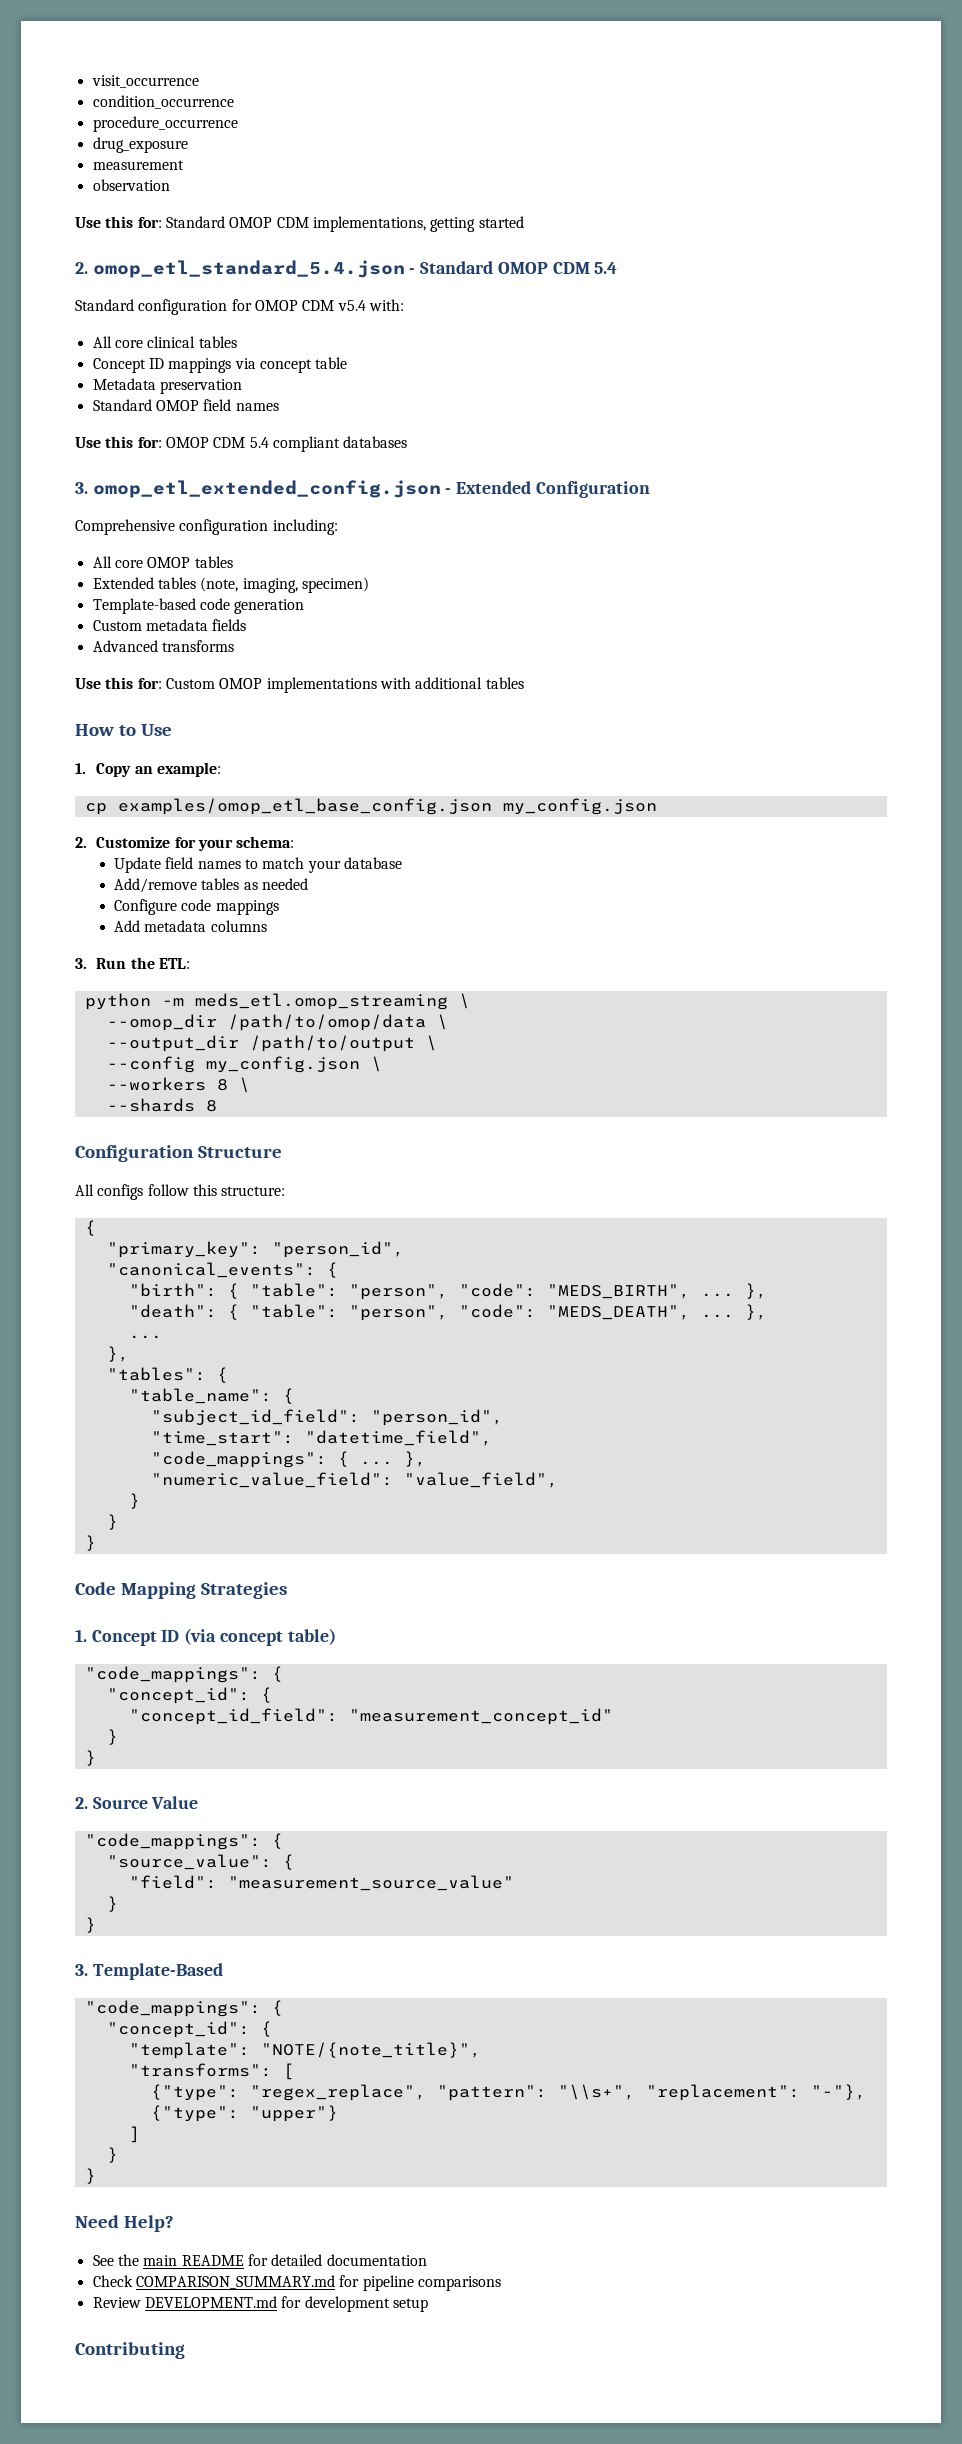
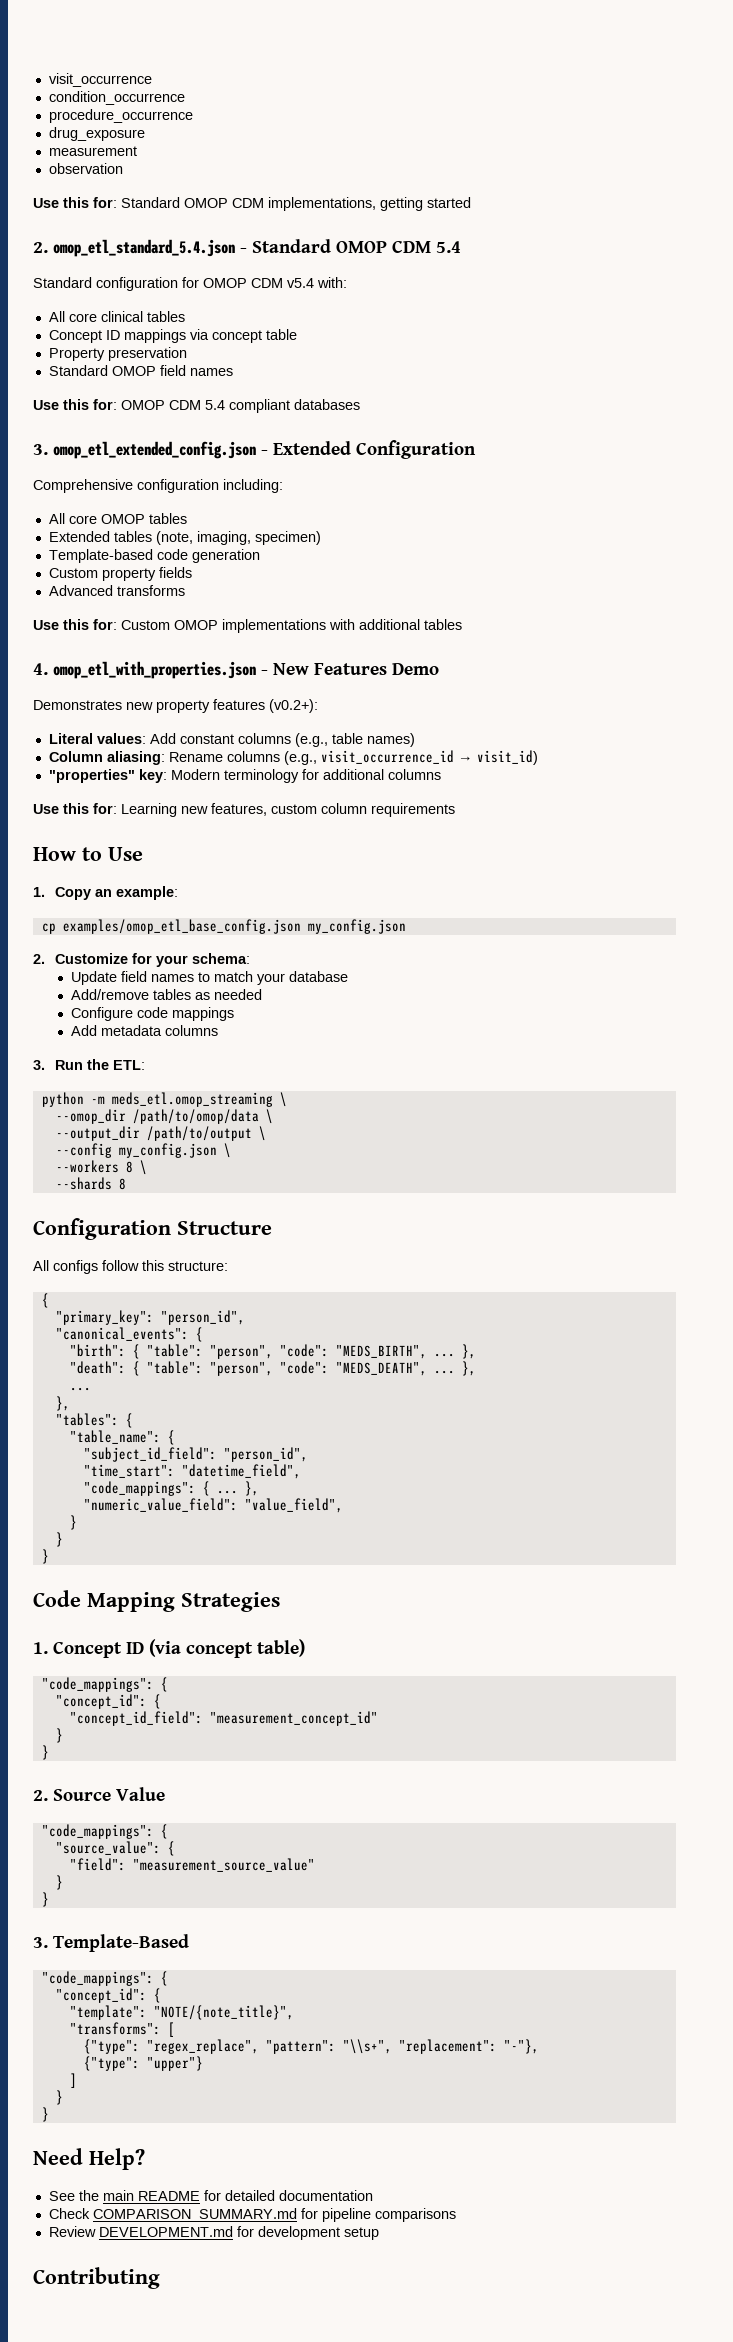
[92,378,156,390] Metadata -> [48,348,105,361] Property
[145,619,208,631] metadata -> [101,568,156,581] property
(524, 683) none -> [33,661,439,679] [33,699,318,713] [48,733,415,747] [48,750,538,765] [48,769,441,783] [33,803,455,817] // 4. omop_etl_with_properties.json - New Features Demo // Demonstrates new property features (v0.2+): // Literal values: Add constant columns (e.g., table names) // Column aliasing: Rename columns (e.g., visit_occurrence_id → visit_id) // "properties" key: Modern terminology for additional columns // Use this for: Learning new features, custom column requirements

